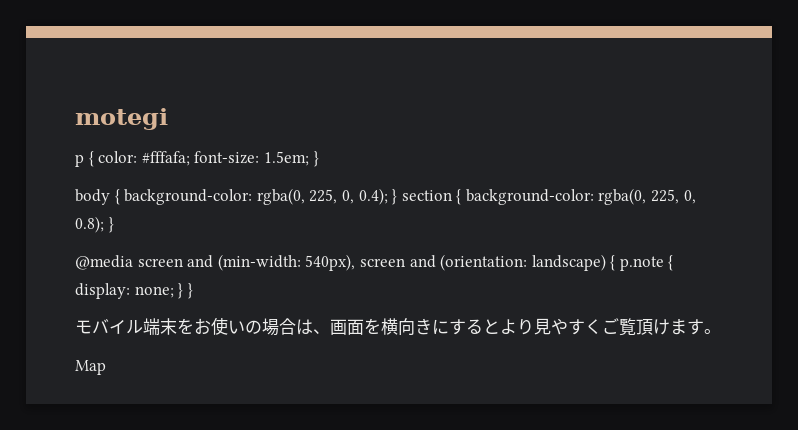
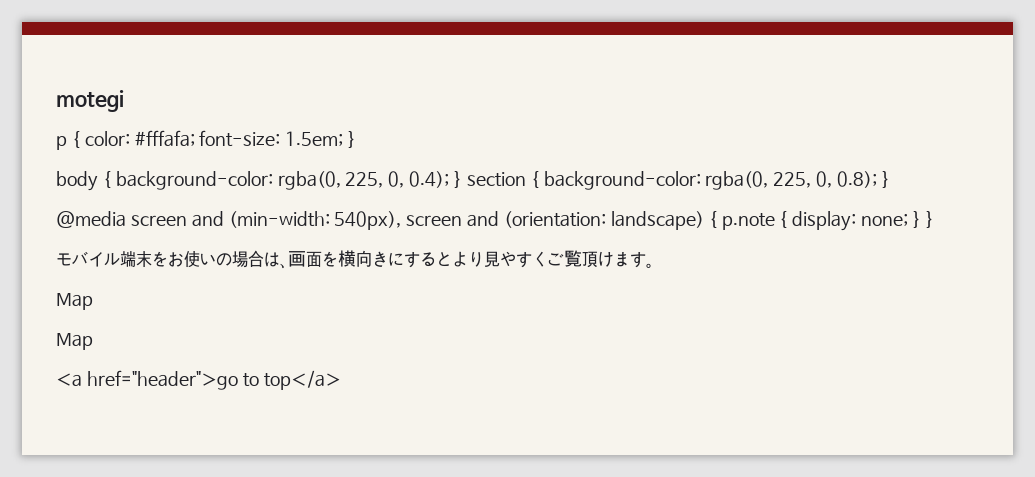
(106, 367) none -> [56,333,93,350] [56,370,341,390] // Map // ＜a href="header"＞go to top＜/a＞

